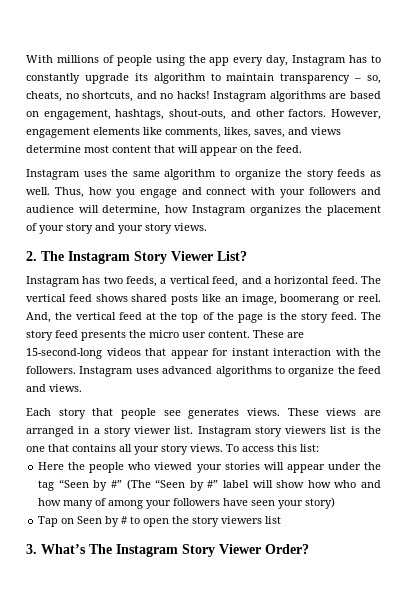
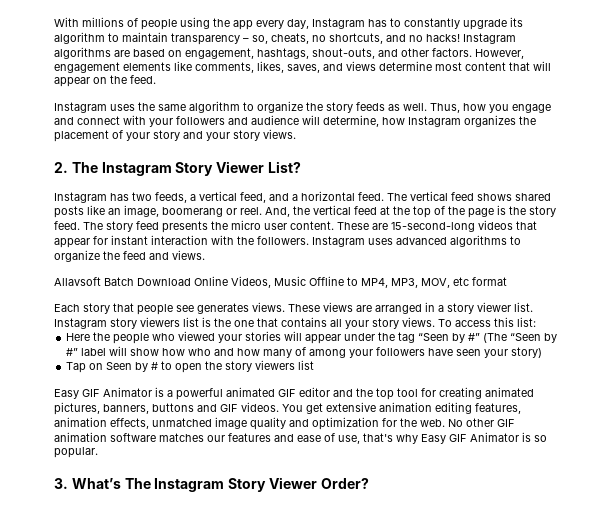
(82, 388) none -> [54,276,507,288] // Allavsoft Batch Download Online Videos, Music Offline to MP4, MP3, MOV, etc format
(282, 520) none -> [54,387,534,400] [54,402,521,415] [54,417,515,430] [54,432,547,444] [54,447,98,458] // Easy GIF Animator is a powerful animated GIF editor and the top tool for creating animated pictures, banners, buttons and GIF videos. You get extensive animation editing features, animation effects, unmatched image quality and optimization for the web. No other GIF animation software matches our features and ease of use, that's why Easy GIF Animator is so popular.

